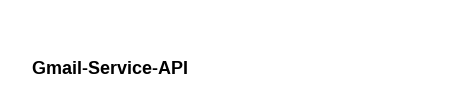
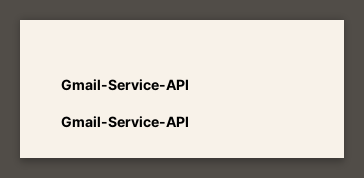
[32,61,188,74] Gmail-Service-API -> [61,79,189,91] [61,116,189,128] Gmail-Service-API // Gmail-Service-API

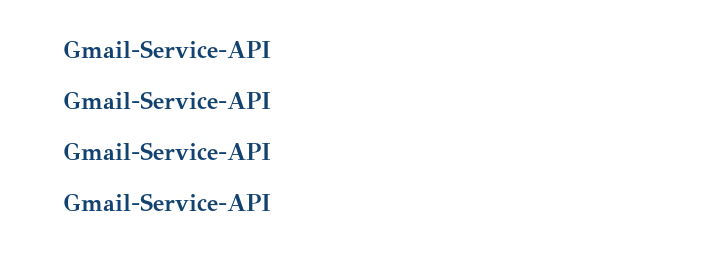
[61,79,189,91] [61,116,189,128] Gmail-Service-API // Gmail-Service-API -> [63,40,271,58] [63,91,271,109] [63,142,271,160] [63,193,271,211] Gmail-Service-API // Gmail-Service-API // Gmail-Service-API // Gmail-Service-API

